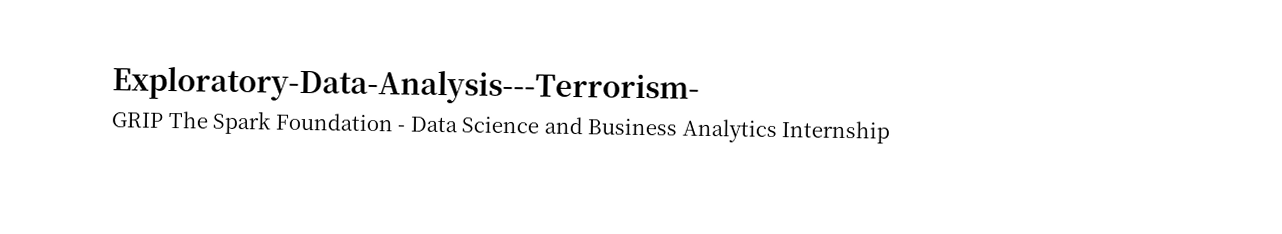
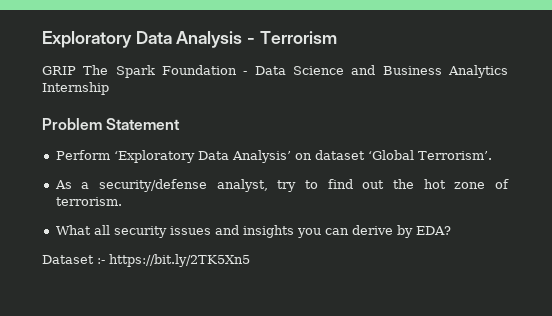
[112,66,700,107] Exploratory-Data-Analysis---Terrorism- -> [42,31,337,48] Exploratory Data Analysis - Terrorism
(891, 132) none -> [42,118,181,130] [55,150,492,163] [54,179,510,192] [55,197,122,206] [55,225,451,238] [42,254,250,267] // Problem Statement // Perform ‘Exploratory Data Analysis’ on dataset ‘Global Terrorism’. // As a security/defense analyst, try to find out the hot zone of terrorism. // What all security issues and insights you can derive by EDA? // Dataset :- https://bit.ly/2TK5Xn5

